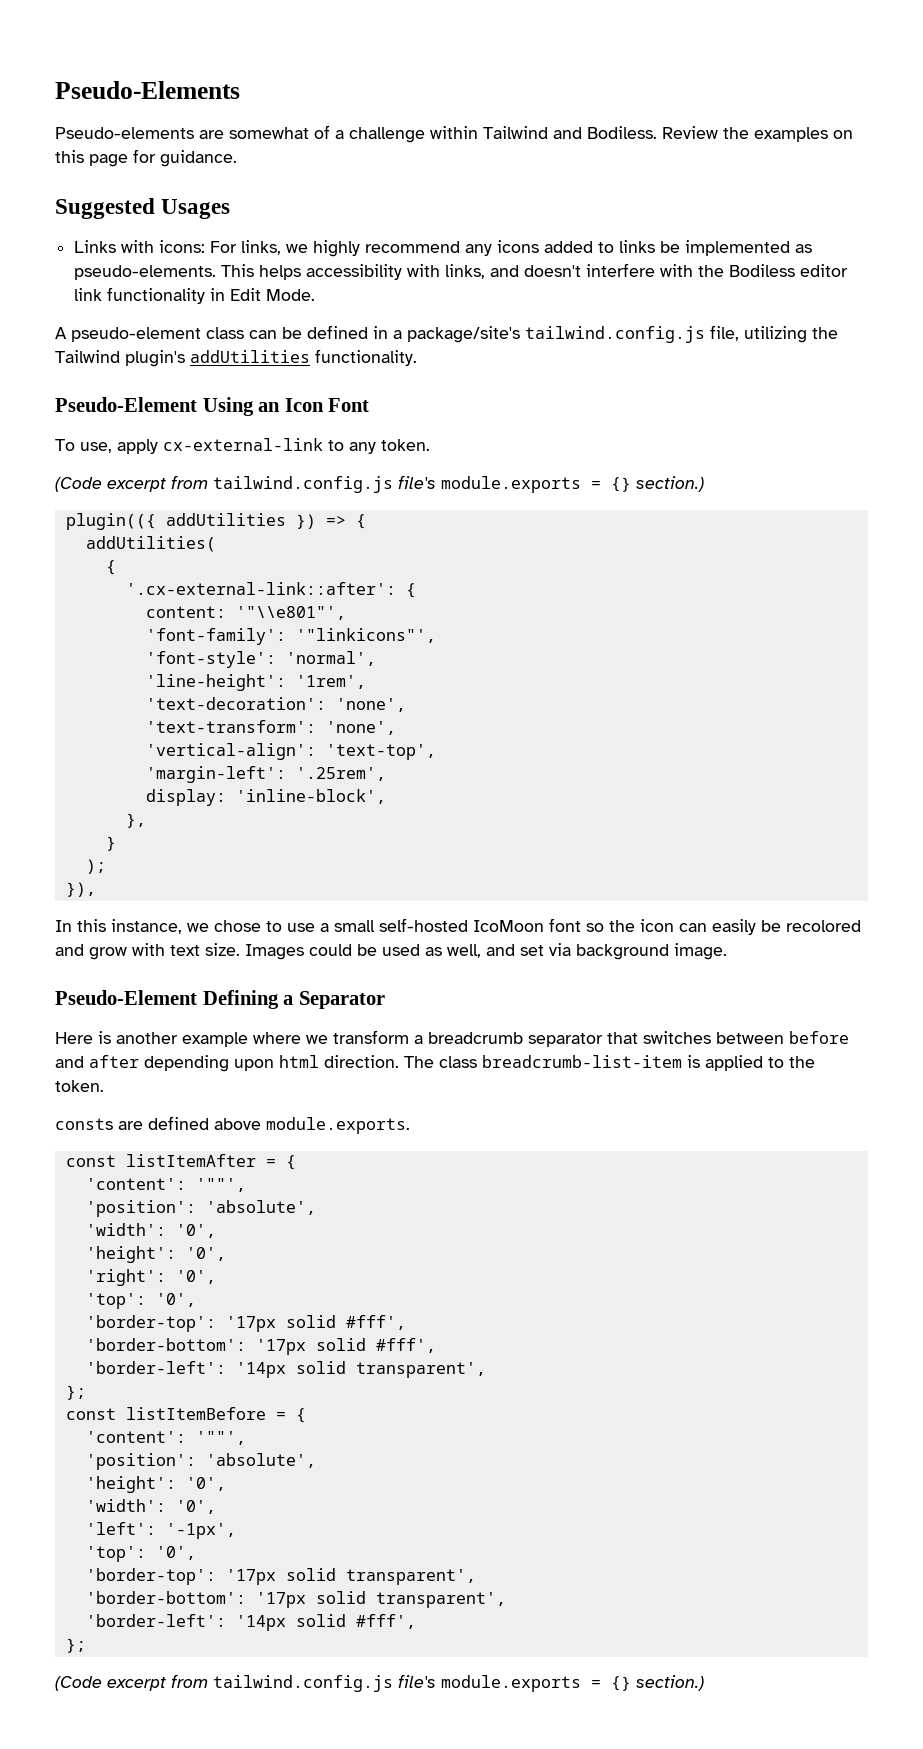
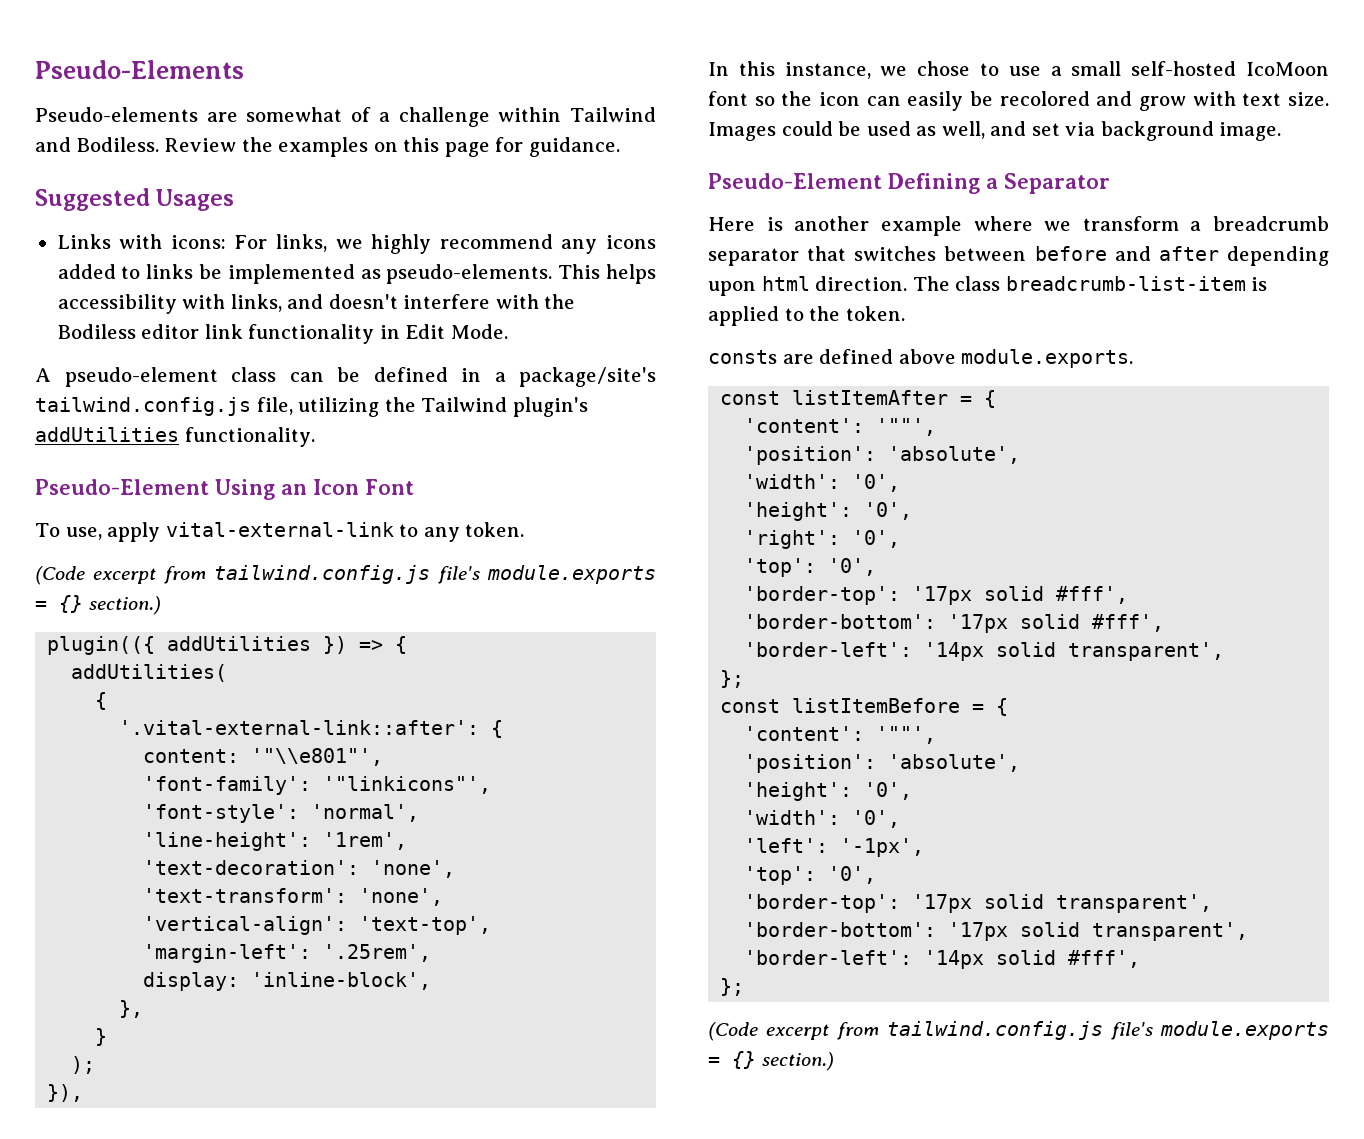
[163,438,323,451] cx-external-link -> [165,522,394,537] vital-external-link
[125,582,396,595] '.cx-external-link::after': -> [119,720,480,735] '.vital-external-link::after':

